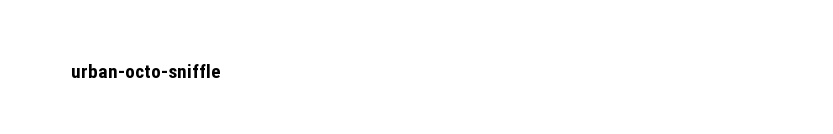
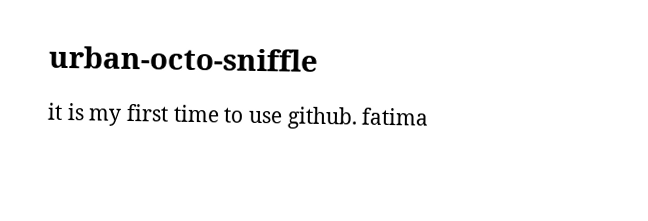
(221, 71) none -> [47,102,430,130] // it is my first time to use github. fatima

